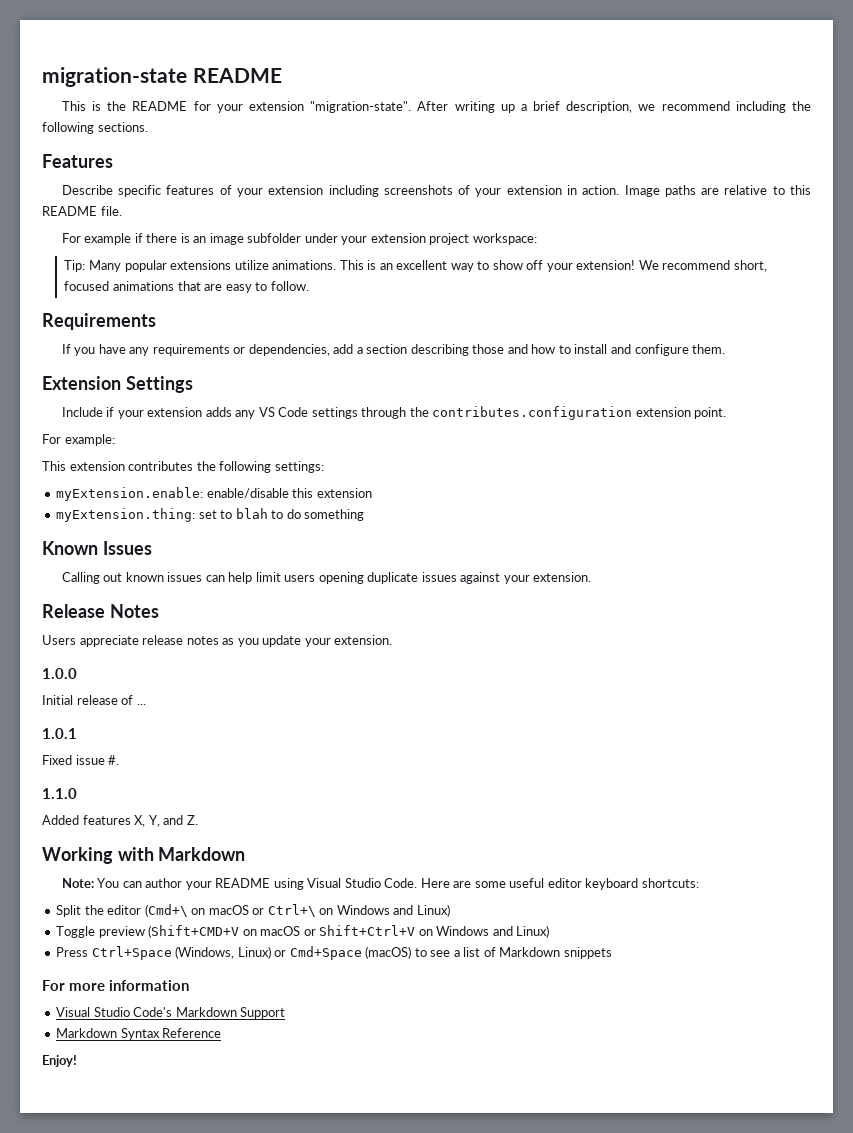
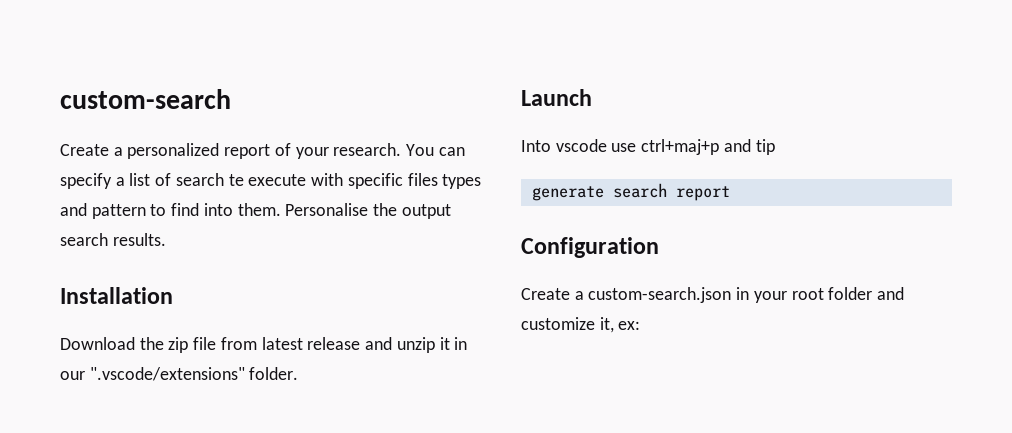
[42,67,282,87] [61,101,811,113] [42,122,148,134] [42,154,113,168] [61,185,812,197] [42,206,122,216] [61,233,537,245] [64,260,767,272] [64,281,309,293] [42,313,156,330] [61,344,726,356] [42,376,193,393] [61,406,727,420] [42,434,115,446] [42,461,324,473] [56,487,372,501] [56,508,365,522] [42,541,152,555] [61,572,592,584] [42,604,159,618] [42,635,393,647] [42,668,77,679] [42,695,146,705] [42,728,77,739] [42,755,120,765] [42,788,77,799] [42,815,198,827] [42,847,246,864] [61,878,699,890] [56,904,450,917] [56,925,550,938] [56,946,612,960] [42,980,190,991] [56,1007,286,1019] [56,1028,222,1040] [42,1055,77,1067] migration-state README // This is the README for your extension "migration-state". After writing up a brief description, we recommend including the following sections. // Features // Describe specific features of your extension including screenshots of your extension in action. Image paths are relative to this README file. // For example if there is an image subfolder under your extension project workspace: // Tip: Many popular extensions utilize animations. This is an excellent way to show off your extension! We recommend short, focused animations that are easy to follow. // Requirements // If you have any requirements or dependencies, add a section describing those and how to install and configure them. // Extension Settings // Include if your extension adds any VS Code settings through the contributes.configuration extension point. // For example: // This extension contributes the following settings: // myExtension.enable: enable/disable this extension // myExtension.thing: set to blah to do something // Known Issues // Calling out known issues can help limit users opening duplicate issues against your extension. // Release Notes // Users appreciate release notes as you update your extension. // 1.0.0 // Initial release of ... // 1.0.1 // Fixed issue #. // 1.1.0 // Added features X, Y, and Z. // Working with Markdown // Note: You can author your README using Visual Studio Code. Here are some useful editor keyboard shortcuts: // Split the editor (Cmd+\ on macOS or Ctrl+\ on Windows and Linux) // Toggle preview (Shift+CMD+V on macOS or Shift+Ctrl+V on Windows and Linux) // Press Ctrl+Space (Windows, Linux) or Cmd+Space (macOS) to see a list of Markdown snippets // For more information // Visual Studio Code's Markdown Support // Markdown Syntax Reference // Enjoy! -> [60,89,231,109] [60,143,465,159] [60,173,482,189] [60,203,451,219] [60,233,166,246] [60,287,173,304] [60,337,468,353] [60,367,299,381] [521,89,592,106] [521,139,775,155] [531,183,730,201] [521,237,659,258] [521,287,905,303] [521,317,641,333] custom-search // Create a personalized report of your research. You can specify a list of search te execute with specific files types and pattern to find into them. Personalise the output search results. // Installation // Download the zip file from latest release and unzip it in our ".vscode/extensions" folder. // Launch // Into vscode use ctrl+maj+p and tip // generate search report // Configuration // Create a custom-search.json in your root folder and customize it, ex:

